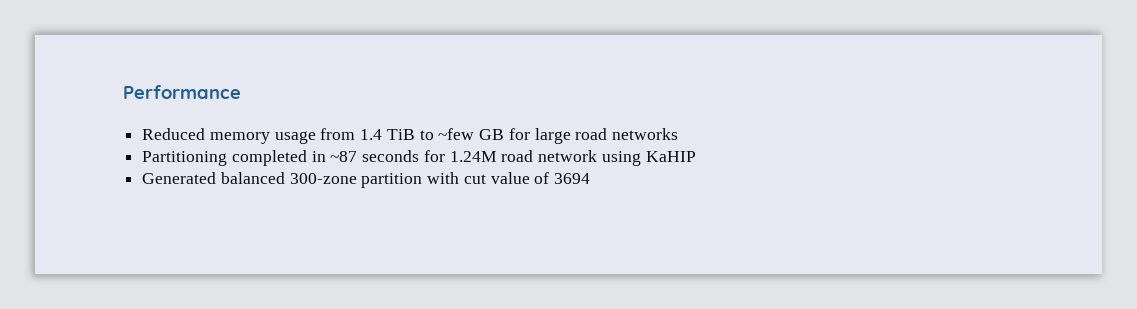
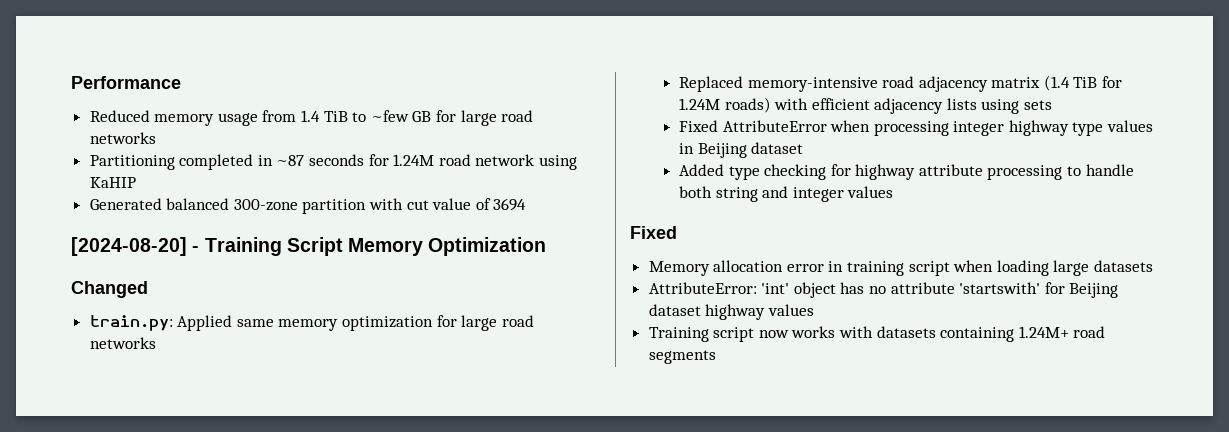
(591, 178) none -> [71,237,547,256] [71,281,148,298] [89,315,534,331] [89,337,156,349] [678,75,1123,92] [678,97,1053,114] [678,120,1154,136] [678,142,804,158] [678,164,1134,180] [678,186,894,202] [630,226,677,239] [648,260,1154,276] [648,282,1119,298] [648,304,814,320] [648,326,1106,342] [648,350,716,364] // [2024-08-20] - Training Script Memory Optimization // Changed // train.py: Applied same memory optimization for large road networks // Replaced memory-intensive road adjacency matrix (1.4 TiB for 1.24M roads) with efficient adjacency lists using sets // Fixed AttributeError when processing integer highway type values in Beijing dataset // Added type checking for highway attribute processing to handle both string and integer values // Fixed // Memory allocation error in training script when loading large datasets // AttributeError: 'int' object has no attribute 'startswith' for Beijing dataset highway values // Training script now works with datasets containing 1.24M+ road segments

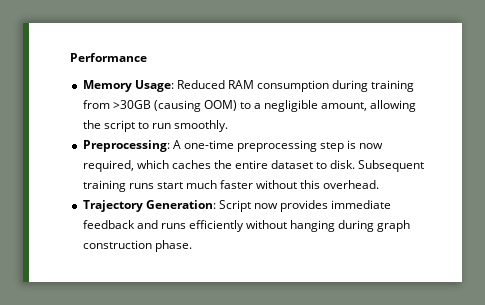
[89,110,534,126] [89,132,156,144] [89,154,578,170] [89,177,136,188] [89,198,527,214] [71,237,547,256] [71,281,148,298] [89,315,534,331] [89,337,156,349] [678,75,1123,92] [678,97,1053,114] [678,120,1154,136] [678,142,804,158] [678,164,1134,180] [678,186,894,202] [630,226,677,239] [648,260,1154,276] [648,282,1119,298] [648,304,814,320] [648,326,1106,342] [648,350,716,364] Reduced memory usage from 1.4 TiB to ~few GB for large road networks // Partitioning completed in ~87 seconds for 1.24M road network using KaHIP // Generated balanced 300-zone partition with cut value of 3694 // [2024-08-20] - Training Script Memory Optimization // Changed // train.py: Applied same memory optimization for large road networks // Replaced memory-intensive road adjacency matrix (1.4 TiB for 1.24M roads) with efficient adjacency lists using sets // Fixed AttributeError when processing integer highway type values in Beijing dataset // Added type checking for highway attribute processing to handle both string and integer values // Fixed // Memory allocation error in training script when loading large datasets // AttributeError: 'int' object has no attribute 'startswith' for Beijing dataset highway values // Training script now works with datasets containing 1.24M+ road segments -> [82,80,415,92] [82,100,417,112] [82,120,229,132] [82,140,384,152] [82,160,425,172] [82,180,380,192] [82,200,392,212] [82,220,411,232] [82,240,192,252] Memory Usage: Reduced RAM consumption during training from >30GB (causing OOM) to a negligible amount, allowing the script to run smoothly. // Preprocessing: A one-time preprocessing step is now required, which caches the entire dataset to disk. Subsequent training runs start much faster without this overhead. // Trajectory Generation: Script now provides immediate feedback and runs efficiently without hanging during graph construction phase.

